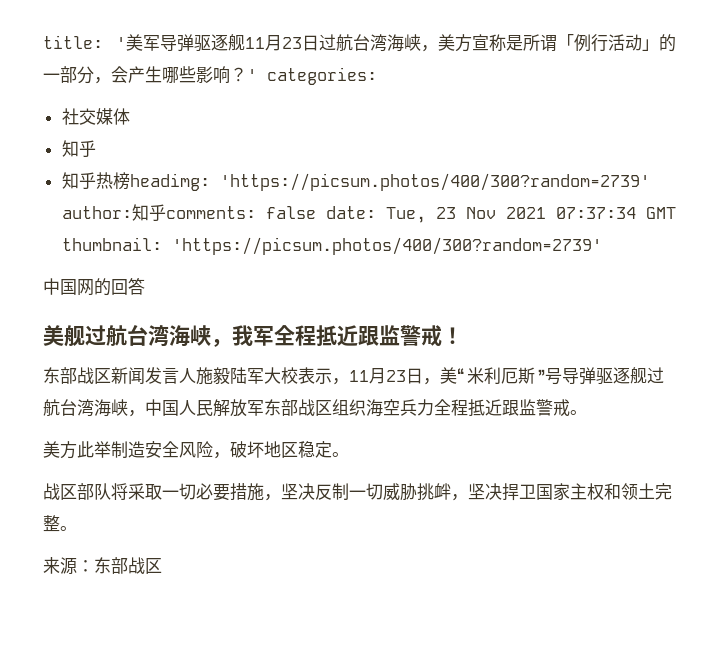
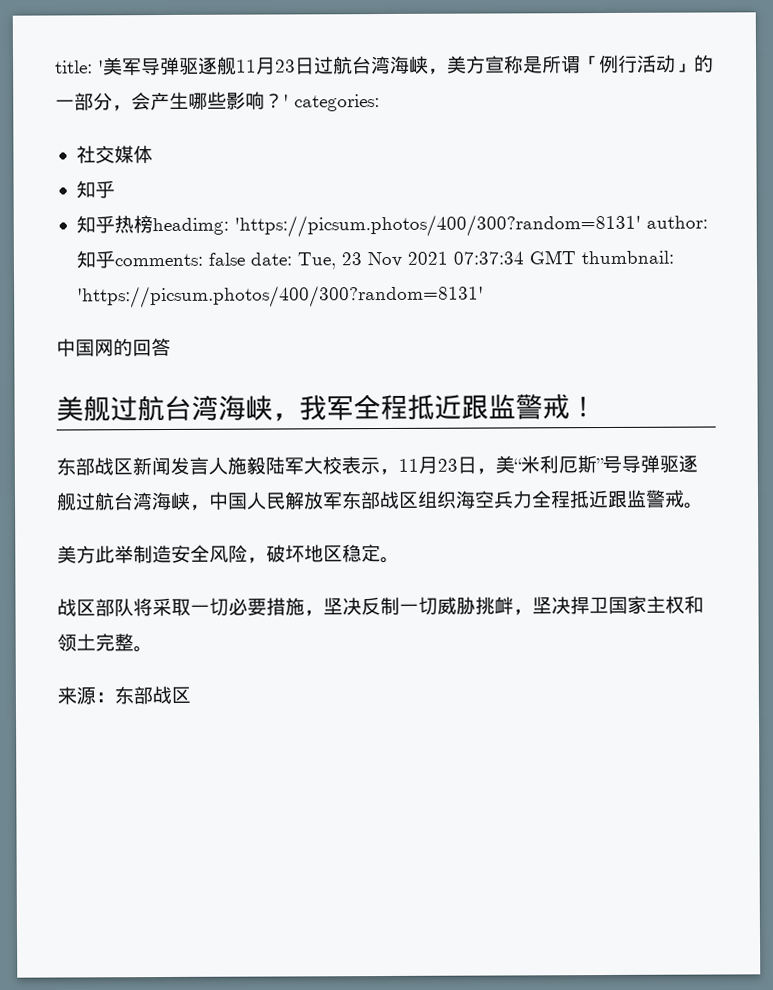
[219,173,650,191] 'https://picsum.photos/400/300?random=2739' -> [233,213,641,238] 'https://picsum.photos/400/300?random=8131'
[171,237,602,255] 'https://picsum.photos/400/300?random=2739' -> [76,284,484,309] 'https://picsum.photos/400/300?random=8131'

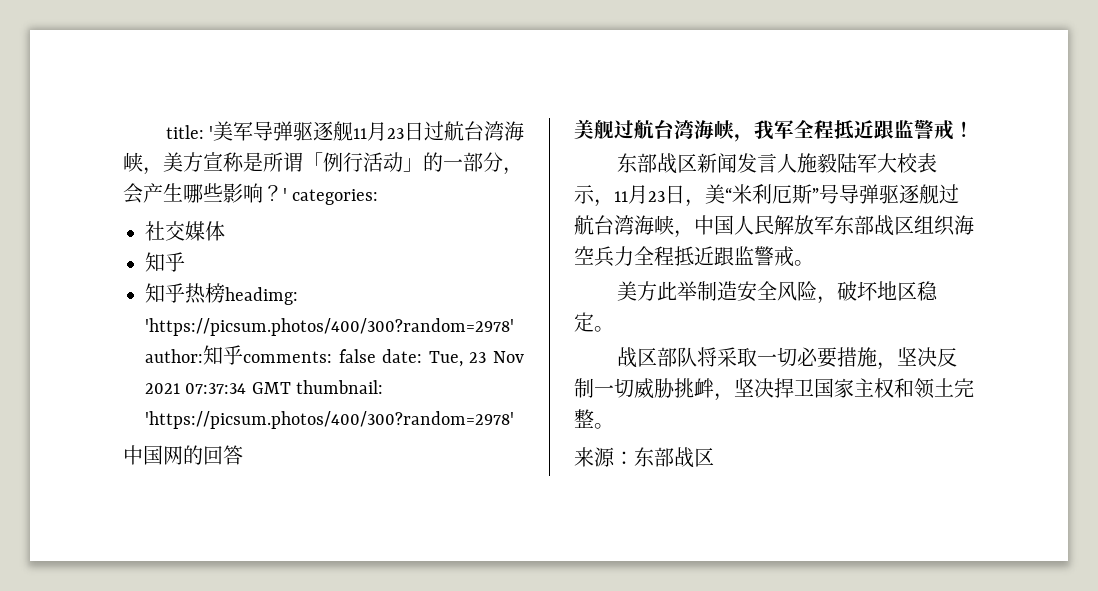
[233,213,641,238] 'https://picsum.photos/400/300?random=8131' -> [145,318,514,336] 'https://picsum.photos/400/300?random=2978'
[76,284,484,309] 'https://picsum.photos/400/300?random=8131' -> [145,411,514,429] 'https://picsum.photos/400/300?random=2978'

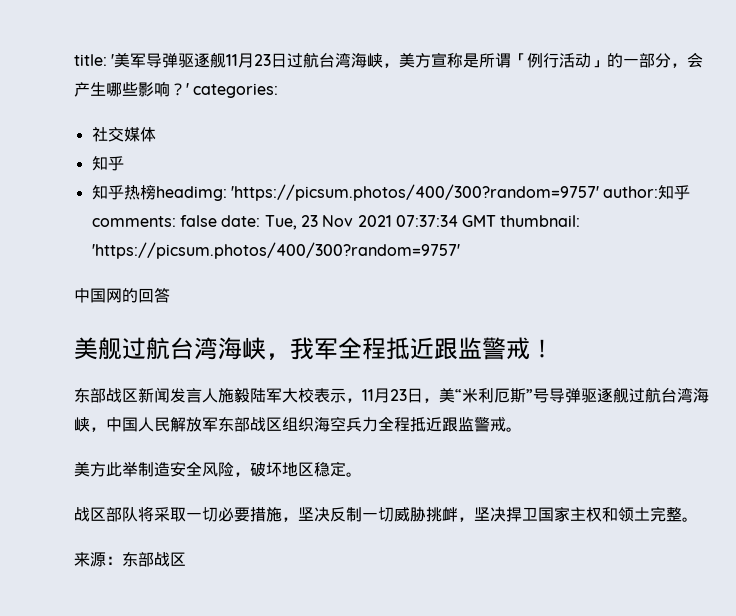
[145,318,514,336] 'https://picsum.photos/400/300?random=2978' -> [230,184,599,201] 'https://picsum.photos/400/300?random=9757'
[145,411,514,429] 'https://picsum.photos/400/300?random=2978' -> [91,242,460,259] 'https://picsum.photos/400/300?random=9757'

